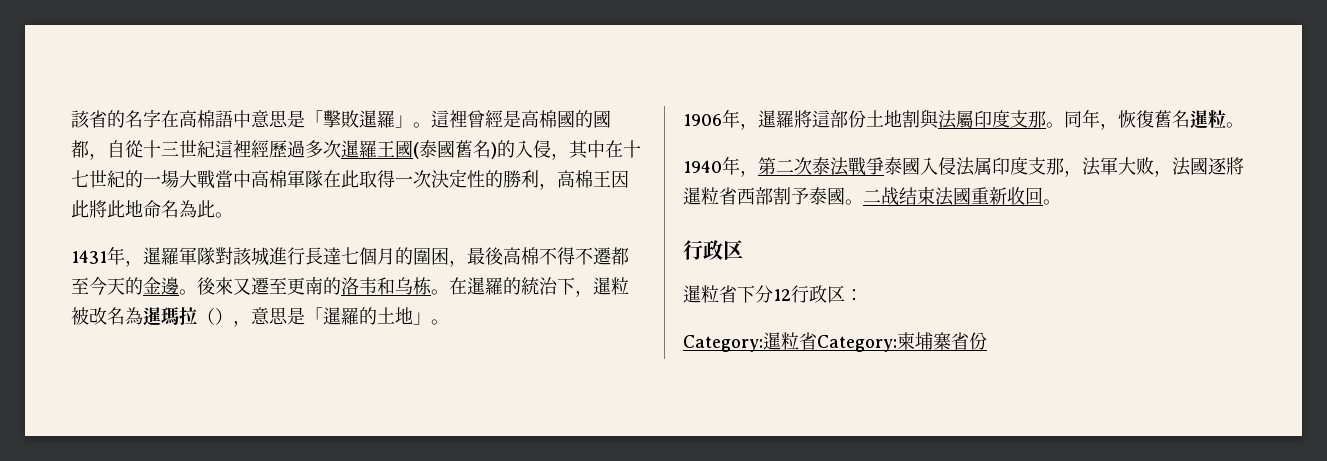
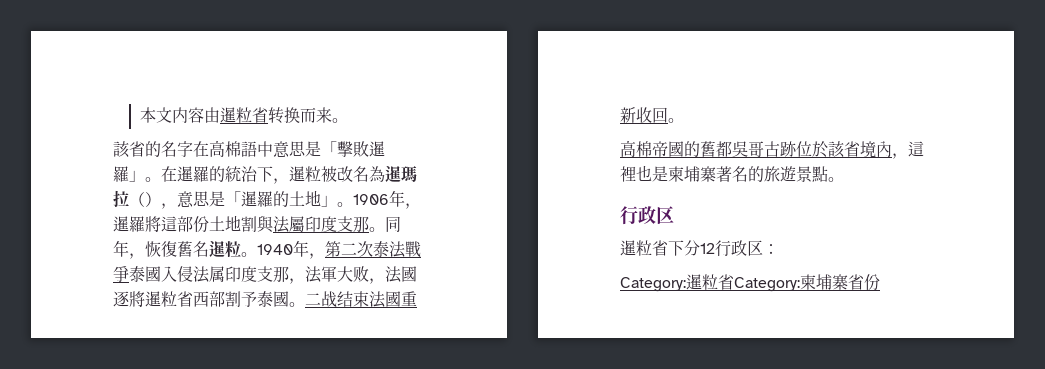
(71, 119) none -> [139,107,348,124] 本文内容由暹粒省转换而来。 //
[431,110,611,128] [71,140,641,160] [71,169,629,190] [71,200,233,218] [71,246,629,267] [71,276,449,296] 這裡曾經是高棉國的國都，自從十三世紀這裡經歷過多次暹羅王國(泰國舊名)的入侵，其中在十七世紀的一場大戰當中高棉軍隊在此取得一次決定性的勝利，高棉王因此將此地命名為此。 // 1431年，暹羅軍隊對該城進行長達七個月的圍困，最後高棉不得不遷都至今天的金邊。後來又遷至更南的洛韦和乌栋。 -> (161, 179) none
(449, 322) // -> (353, 204) none
(1244, 125) // -> (257, 254) none
(1061, 202) none -> [620,140,924,159] [620,165,844,182] // 高棉帝國的舊都吳哥古跡位於該省境內，這裡也是柬埔寨著名的旅遊景點。

